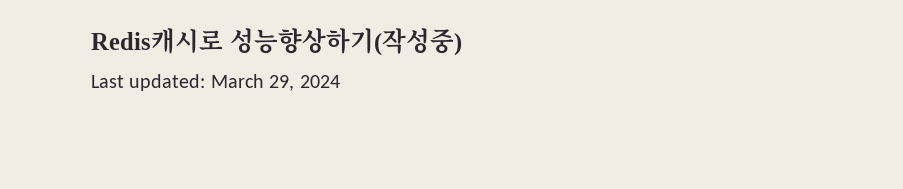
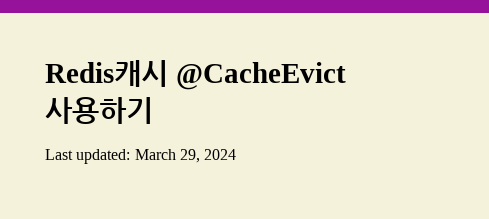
[91,28,462,56] Redis캐시로 성능향상하기(작성중) -> [45,60,346,90] [45,97,153,124] Redis캐시 @CacheEvict 사용하기

